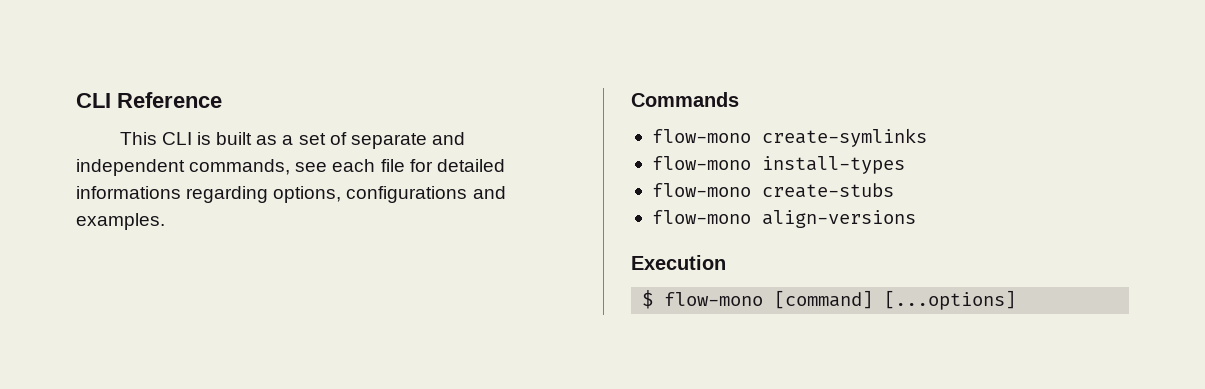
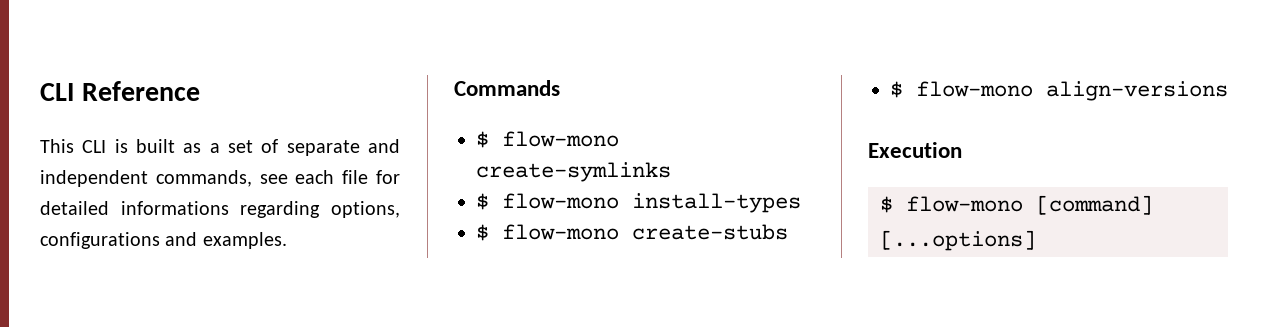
(739, 99) none -> [476,131,489,148] $
(927, 137) none -> [476,193,489,210] $
(905, 165) none -> [476,224,489,241] $
(894, 190) none -> [890,81,903,98] $

